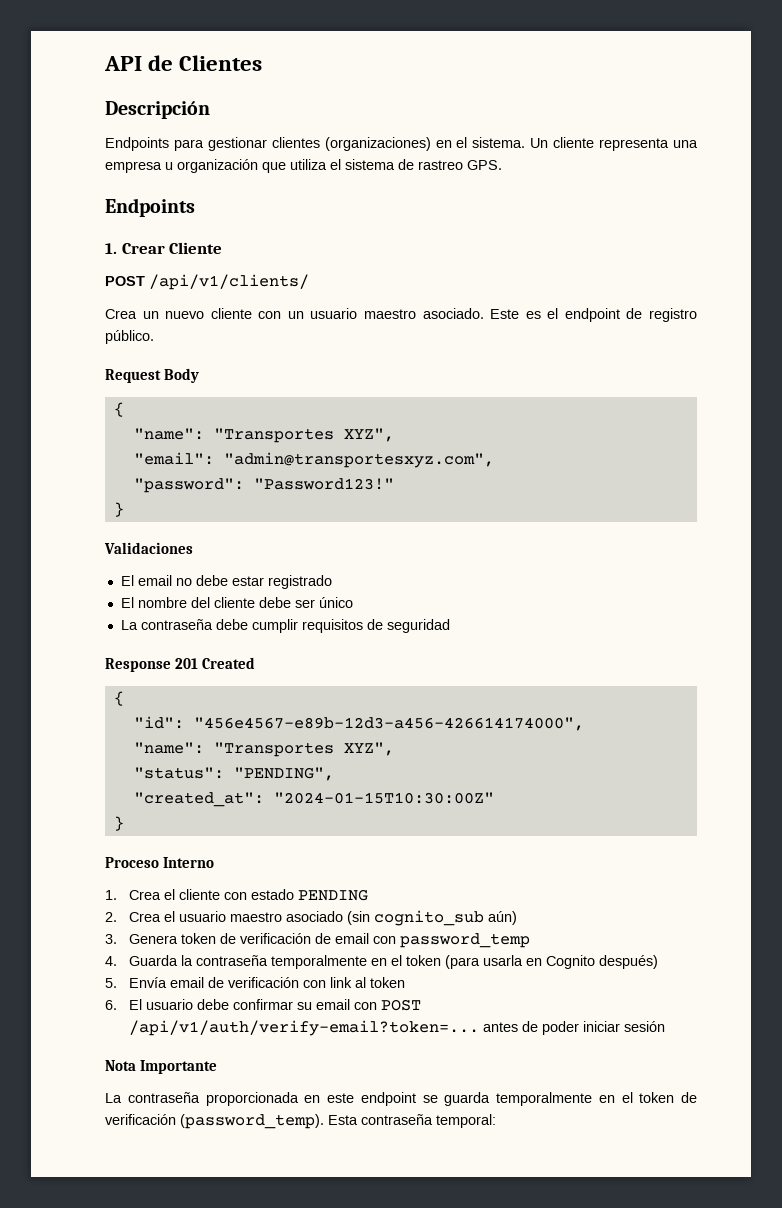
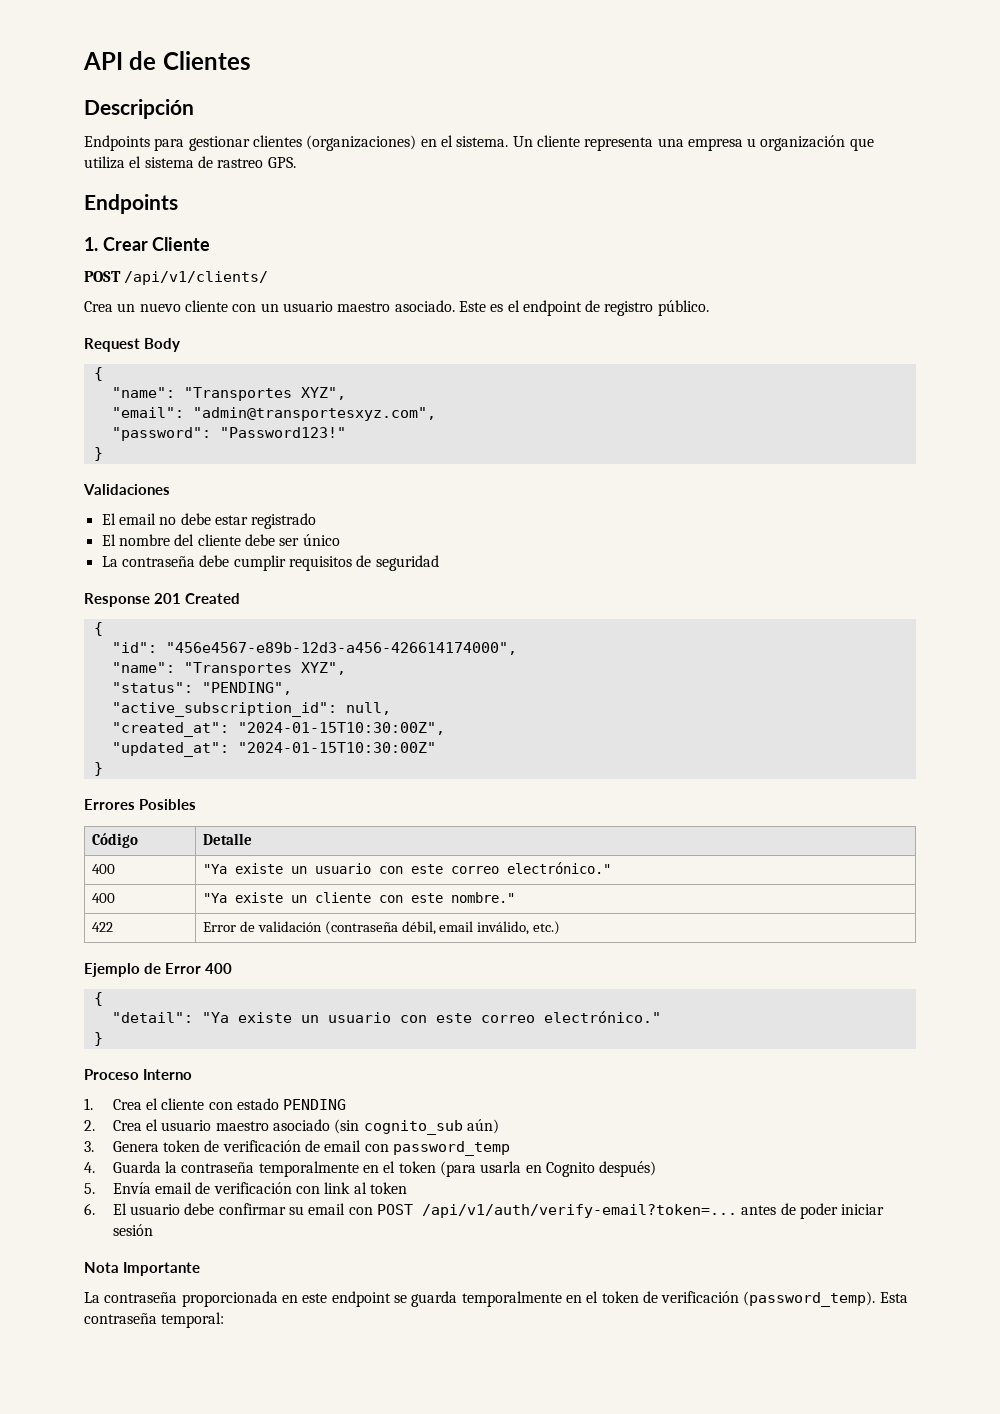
(334, 774) none -> [111,702,391,717] // "active_subscription_id": null,
(264, 799) none -> [237,722,445,735] [111,742,229,757] "2024-01-15T10:30:00Z", // "updated_at":
(124, 823) none -> [84,799,197,810] [91,833,138,848] [202,833,252,845] [91,864,115,874] [202,862,611,874] [91,893,115,903] [202,892,515,903] [91,922,113,932] [202,921,561,935] [84,963,233,977] [93,992,103,1006] [111,1011,661,1023] [93,1032,103,1046] // Errores Posibles // Código | Detalle // 400 | "Ya existe un usuario con este correo electrónico." // 400 | "Ya existe un cliente con este nombre." // 422 | Error de validación (contraseña débil, email inválido, etc.) // Ejemplo de Error 400 // { // "detail": "Ya existe un usuario con este correo electrónico." // }

